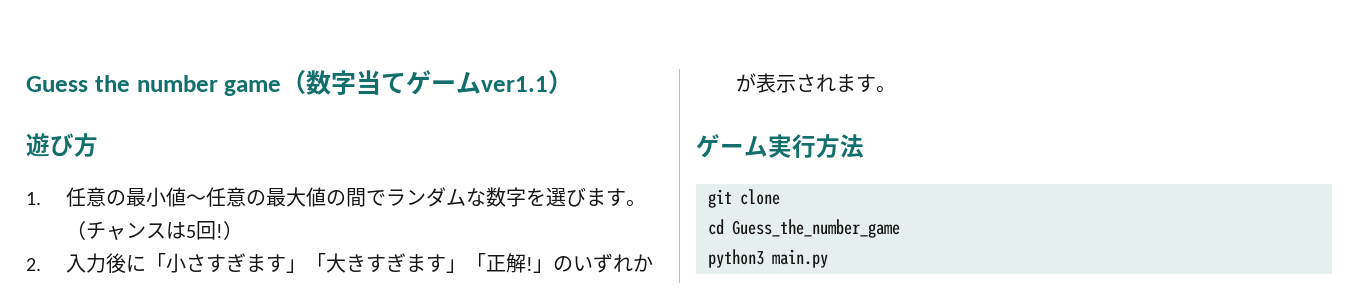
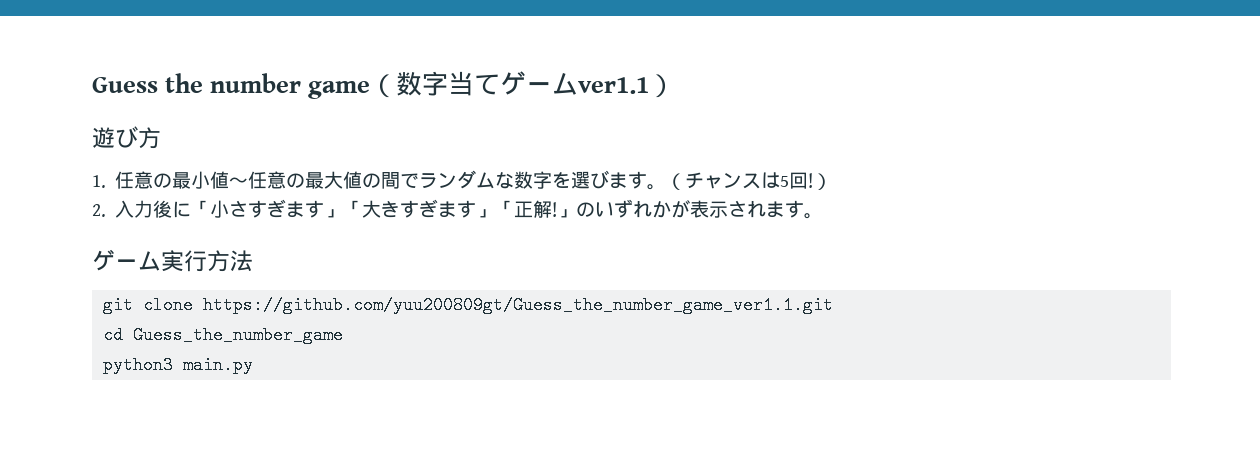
(780, 197) none -> [203,296,834,314] https://github.com/yuu200809gt/Guess_the_number_game_ver1.1.git

